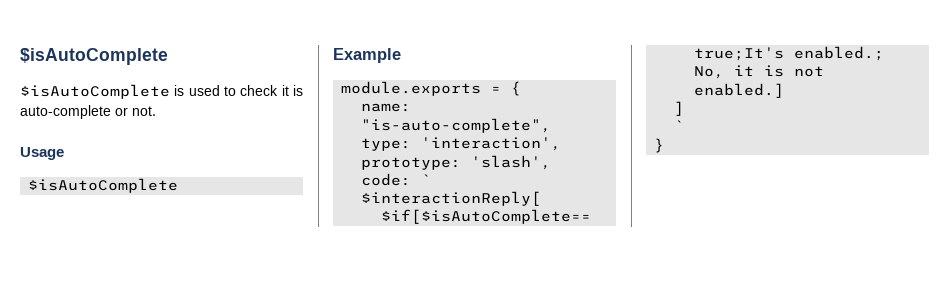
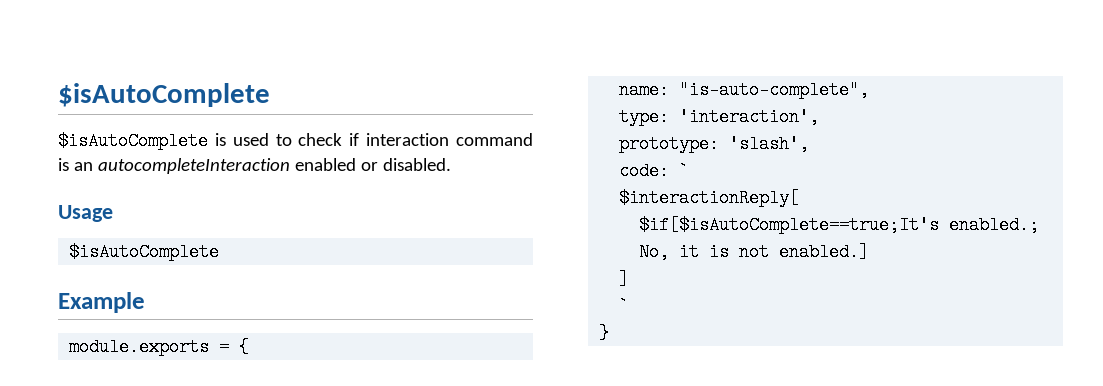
[281,85,303,96] [20,105,156,119] it is auto-complete or not. -> [349,133,533,146] [58,158,451,174] if interaction command is an autocompleteInteraction enabled or disabled.

